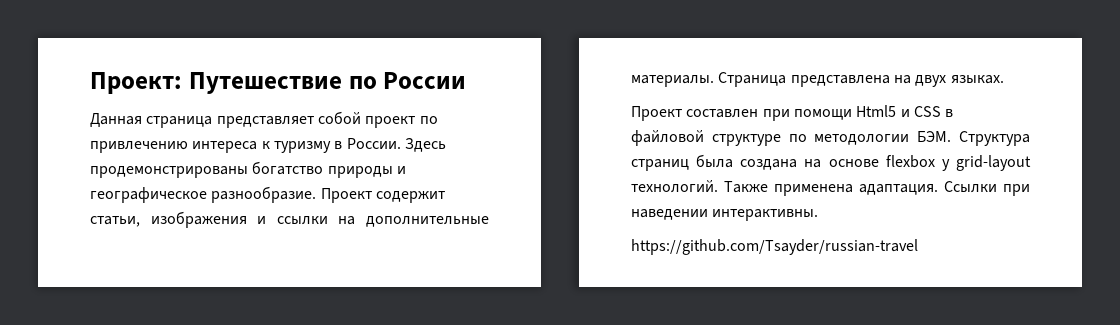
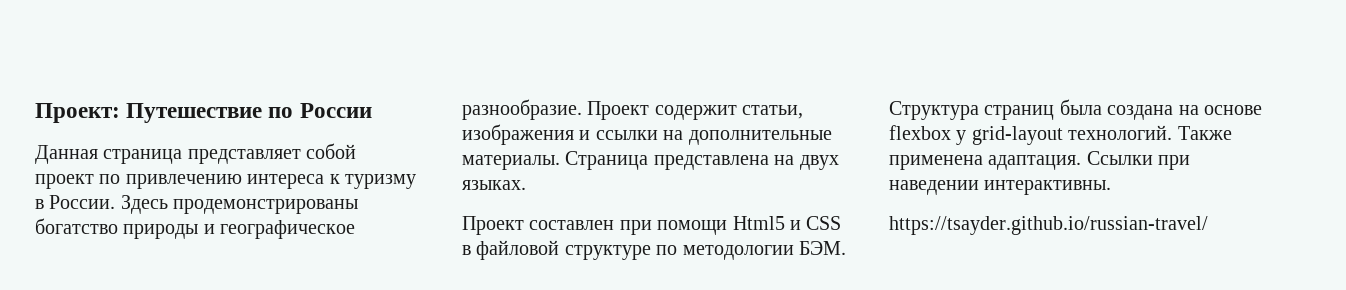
[631,239,918,255] https://github.com/Tsayder/russian-travel -> [889,216,1208,235] https://tsayder.github.io/russian-travel/

